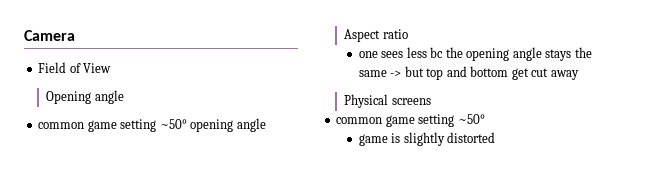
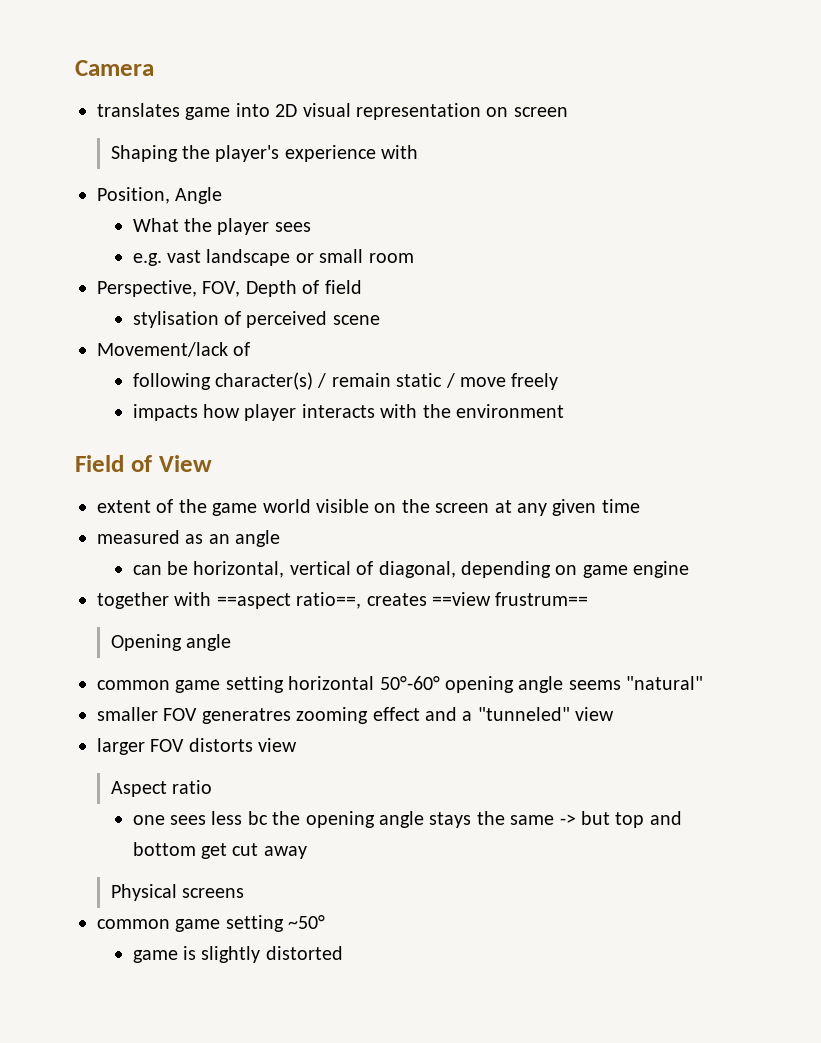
[38,62,112,73] Field of View -> [97,103,568,120] [110,145,419,162] [97,187,223,204] [132,218,311,235] [132,249,414,266] [97,280,362,297] [132,311,380,328] [97,342,251,357] [132,372,559,390] [132,404,564,421] [75,455,212,472] [97,499,640,516] [97,530,281,547] [132,561,690,578] [97,592,589,609] translates game into 2D visual representation on screen // Shaping the player's experience with // Position, Angle // What the player sees // e.g. vast landscape or small room // Perspective, FOV, Depth of field // stylisation of perceived scene // Movement/lack of // following character(s) / remain static / move freely // impacts how player interacts with the environment // Field of View // extent of the game world visible on the screen at any given time // measured as an angle // can be horizontal, vertical of diagonal, depending on game engine // together with ==aspect ratio==, creates ==view frustrum==
[159,118,266,132] ~50° opening angle -> [288,676,704,693] [97,707,615,724] [97,738,298,755] horizontal 50°-60° opening angle seems "natural" // smaller FOV generatres zooming effect and a "tunneled" view // larger FOV distorts view

